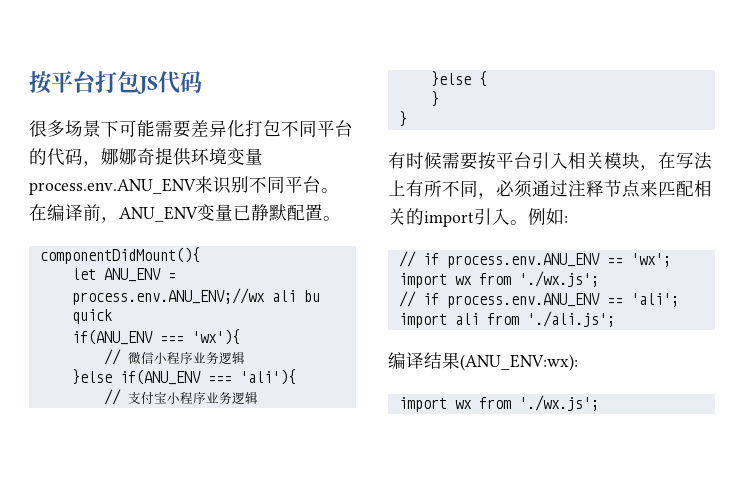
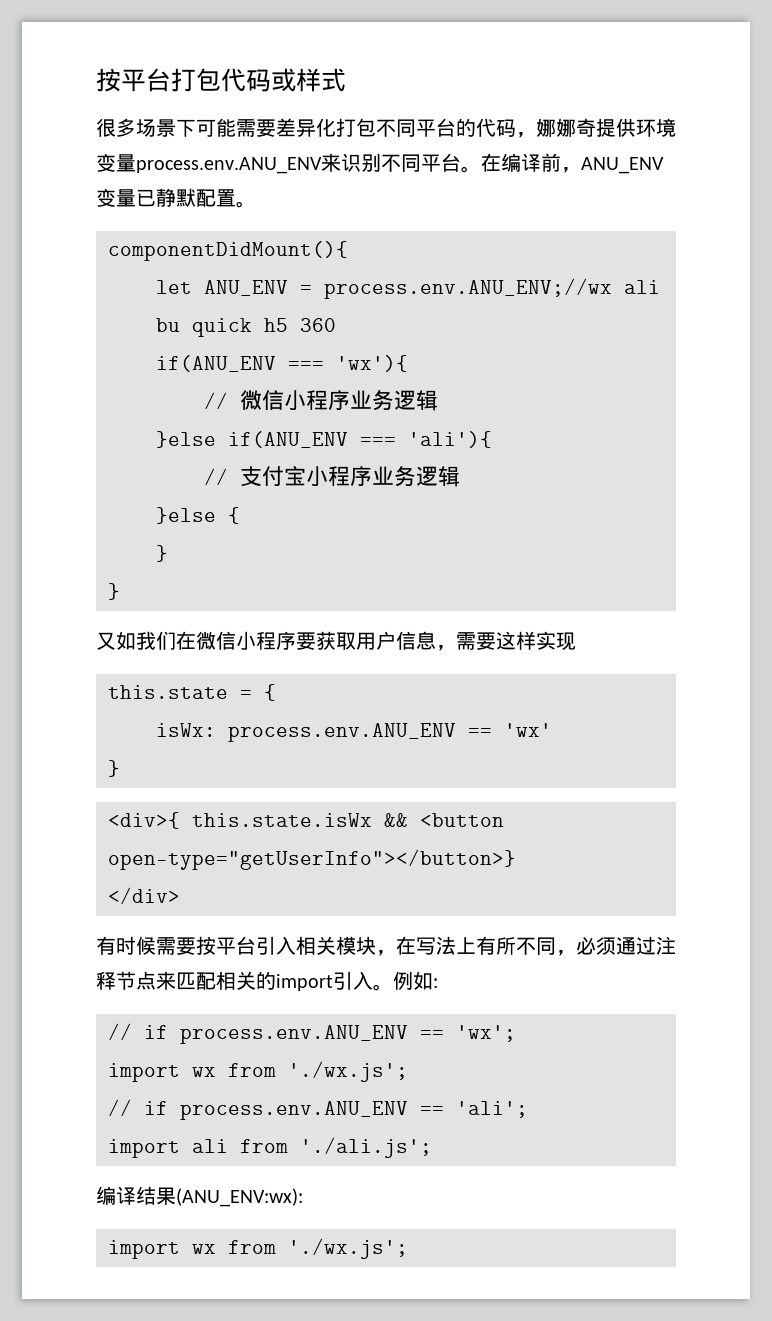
[137,71,202,94] JS代码 -> [221,68,346,92] 代码或样式
(112, 316) none -> [264,318,336,332] h5 360
(407, 119) none -> [96,631,576,651] [108,684,276,701] [156,723,552,742] [108,760,120,777] [108,812,504,829] [108,849,516,870] [108,887,180,904] // 又如我们在微信小程序要获取用户信息，需要这样实现 // this.state = { // isWx: process.env.ANU_ENV == 'wx' // } // <div>{ this.state.isWx && <button open-type="getUserInfo"></button>} // </div>

